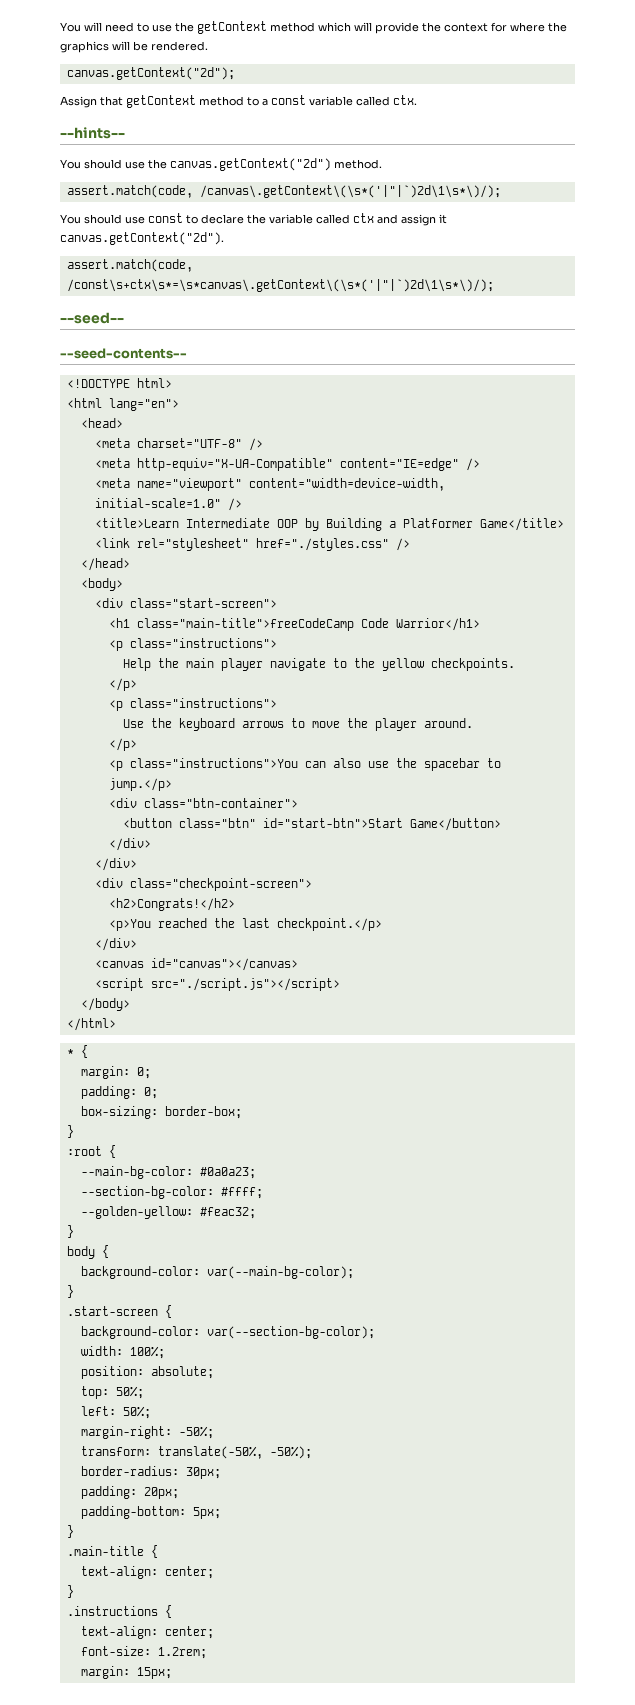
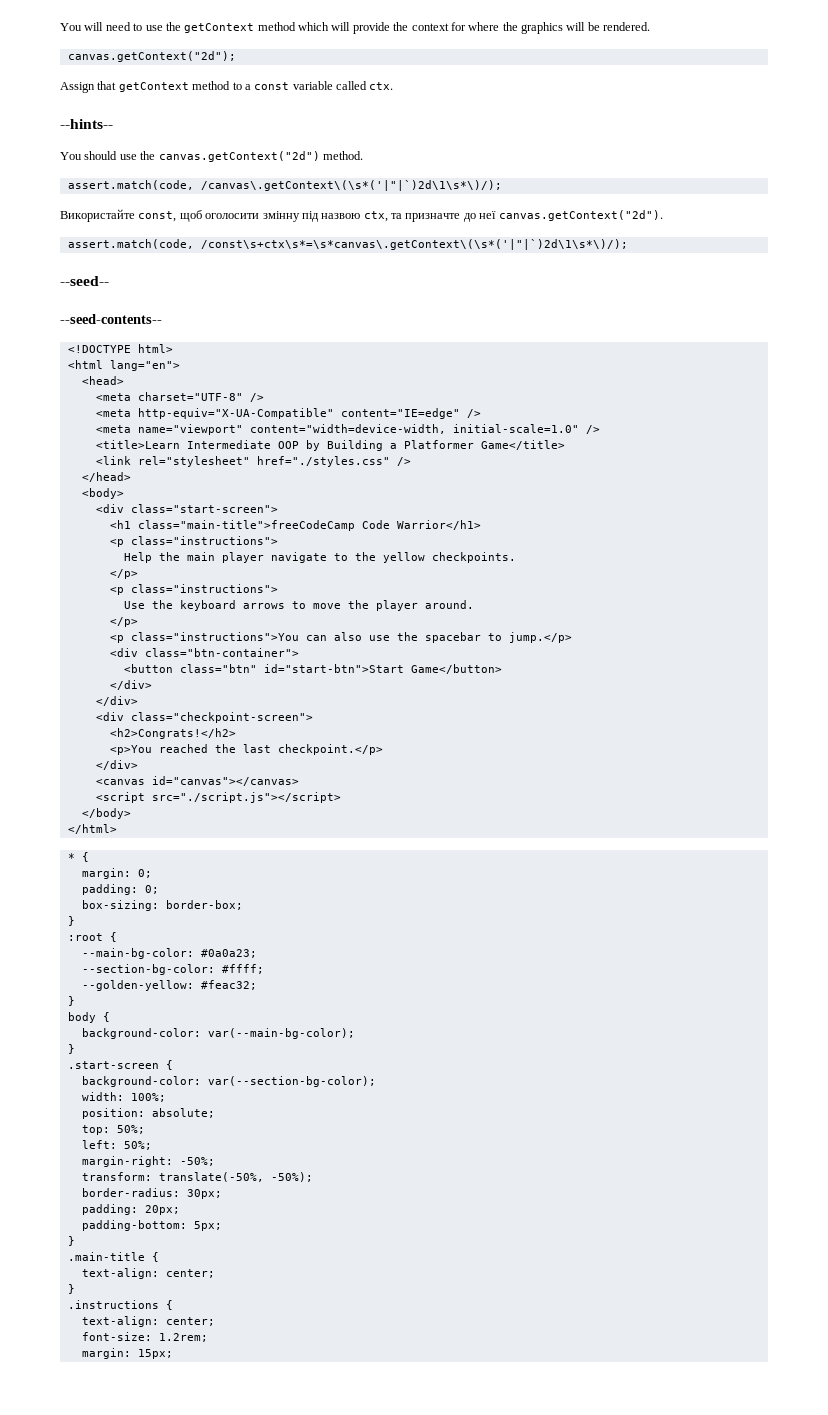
[60,213,447,226] You should use const to declare the variable called ctx and assign it -> [60,209,497,222] Використайте const, щоб оголосити змінну під назвою ctx, та призначте до неї

